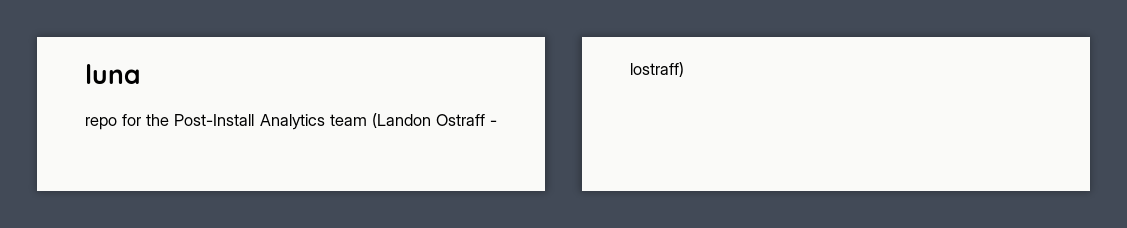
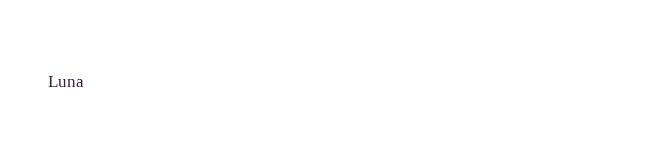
[85,64,141,84] [85,113,497,130] [630,62,684,77] luna // repo for the Post-Install Analytics team (Landon Ostraff - lostraff) -> [48,76,84,87] Luna

